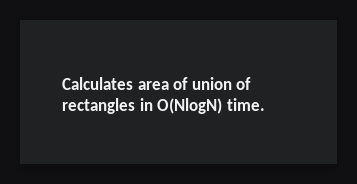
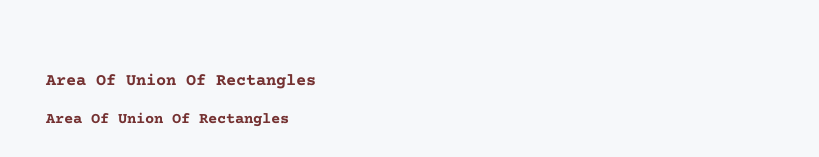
[62,77,252,90] [62,98,265,114] Calculates area of union of rectangles in O(NlogN) time. -> [45,73,316,89] [45,112,289,127] Area Of Union Of Rectangles // Area Of Union Of Rectangles

